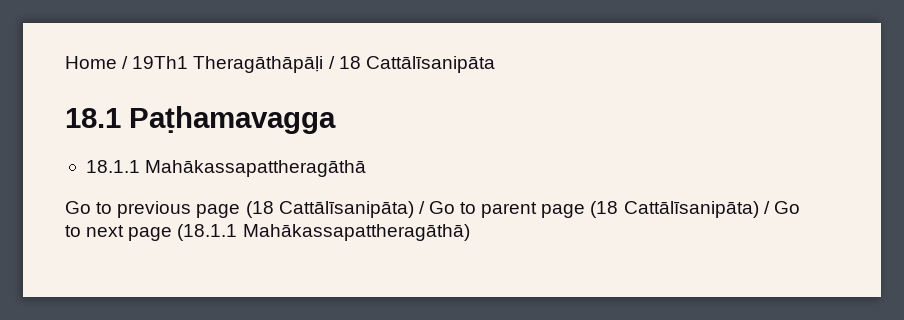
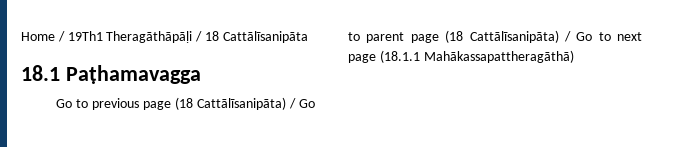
[85,160,367,177] // 18.1.1 Mahākassapattheragāthā -> (201, 74) none

